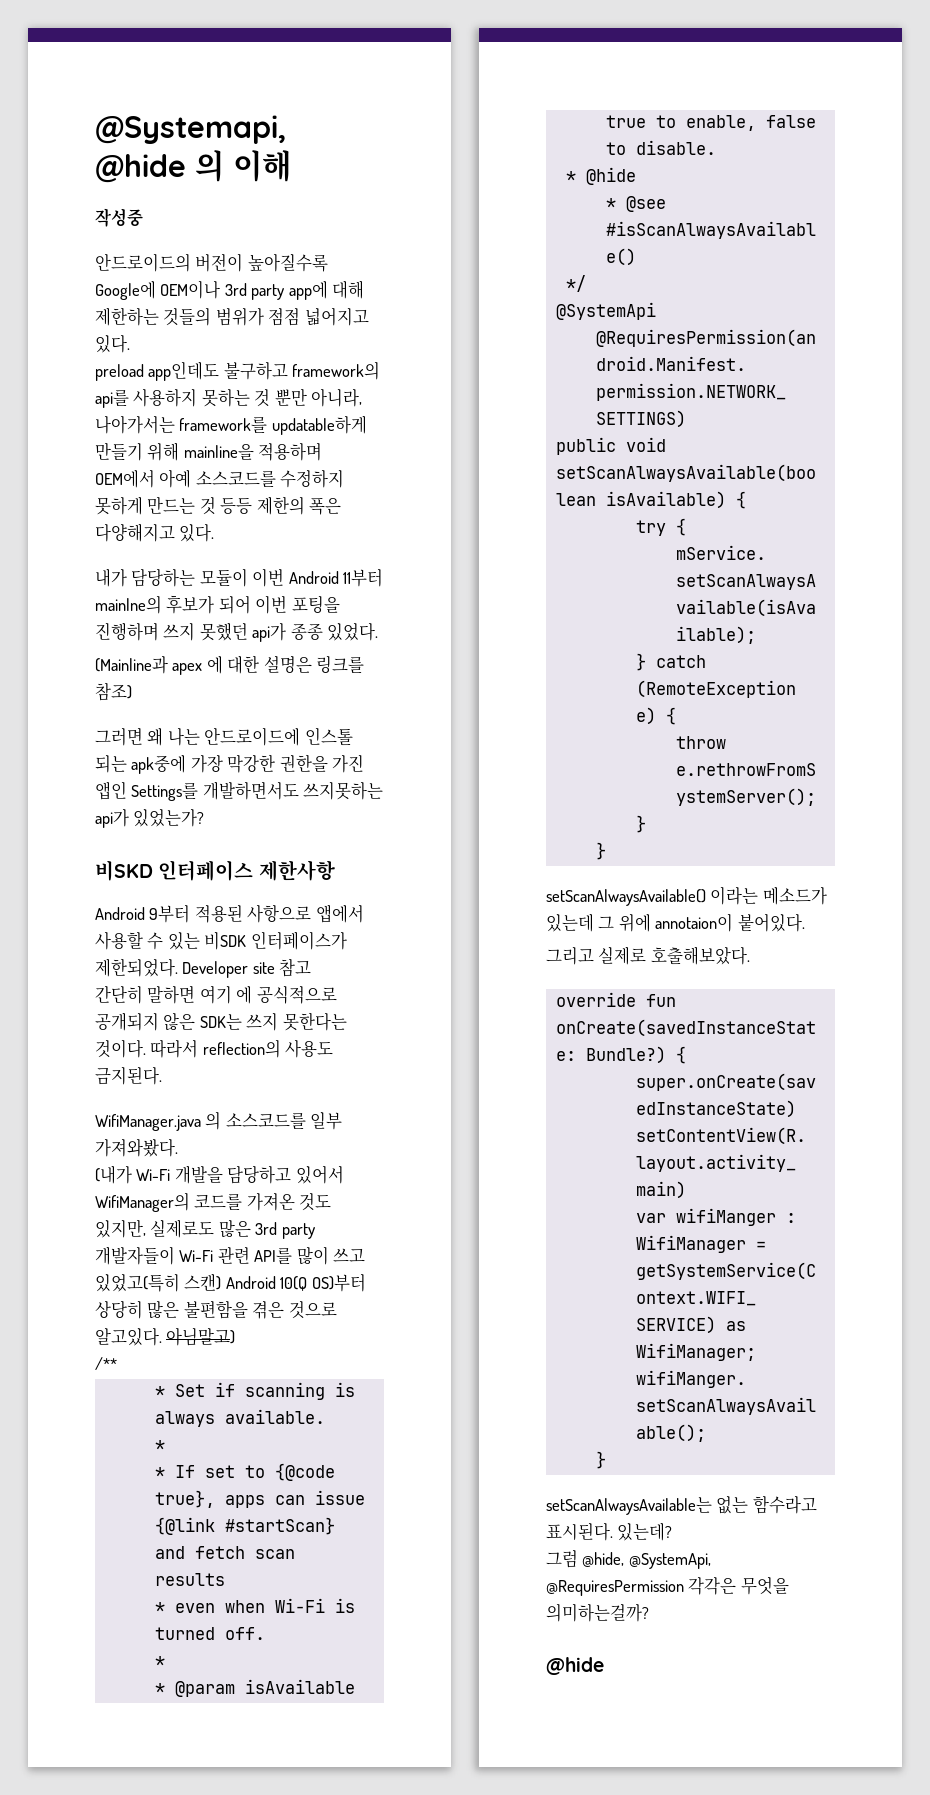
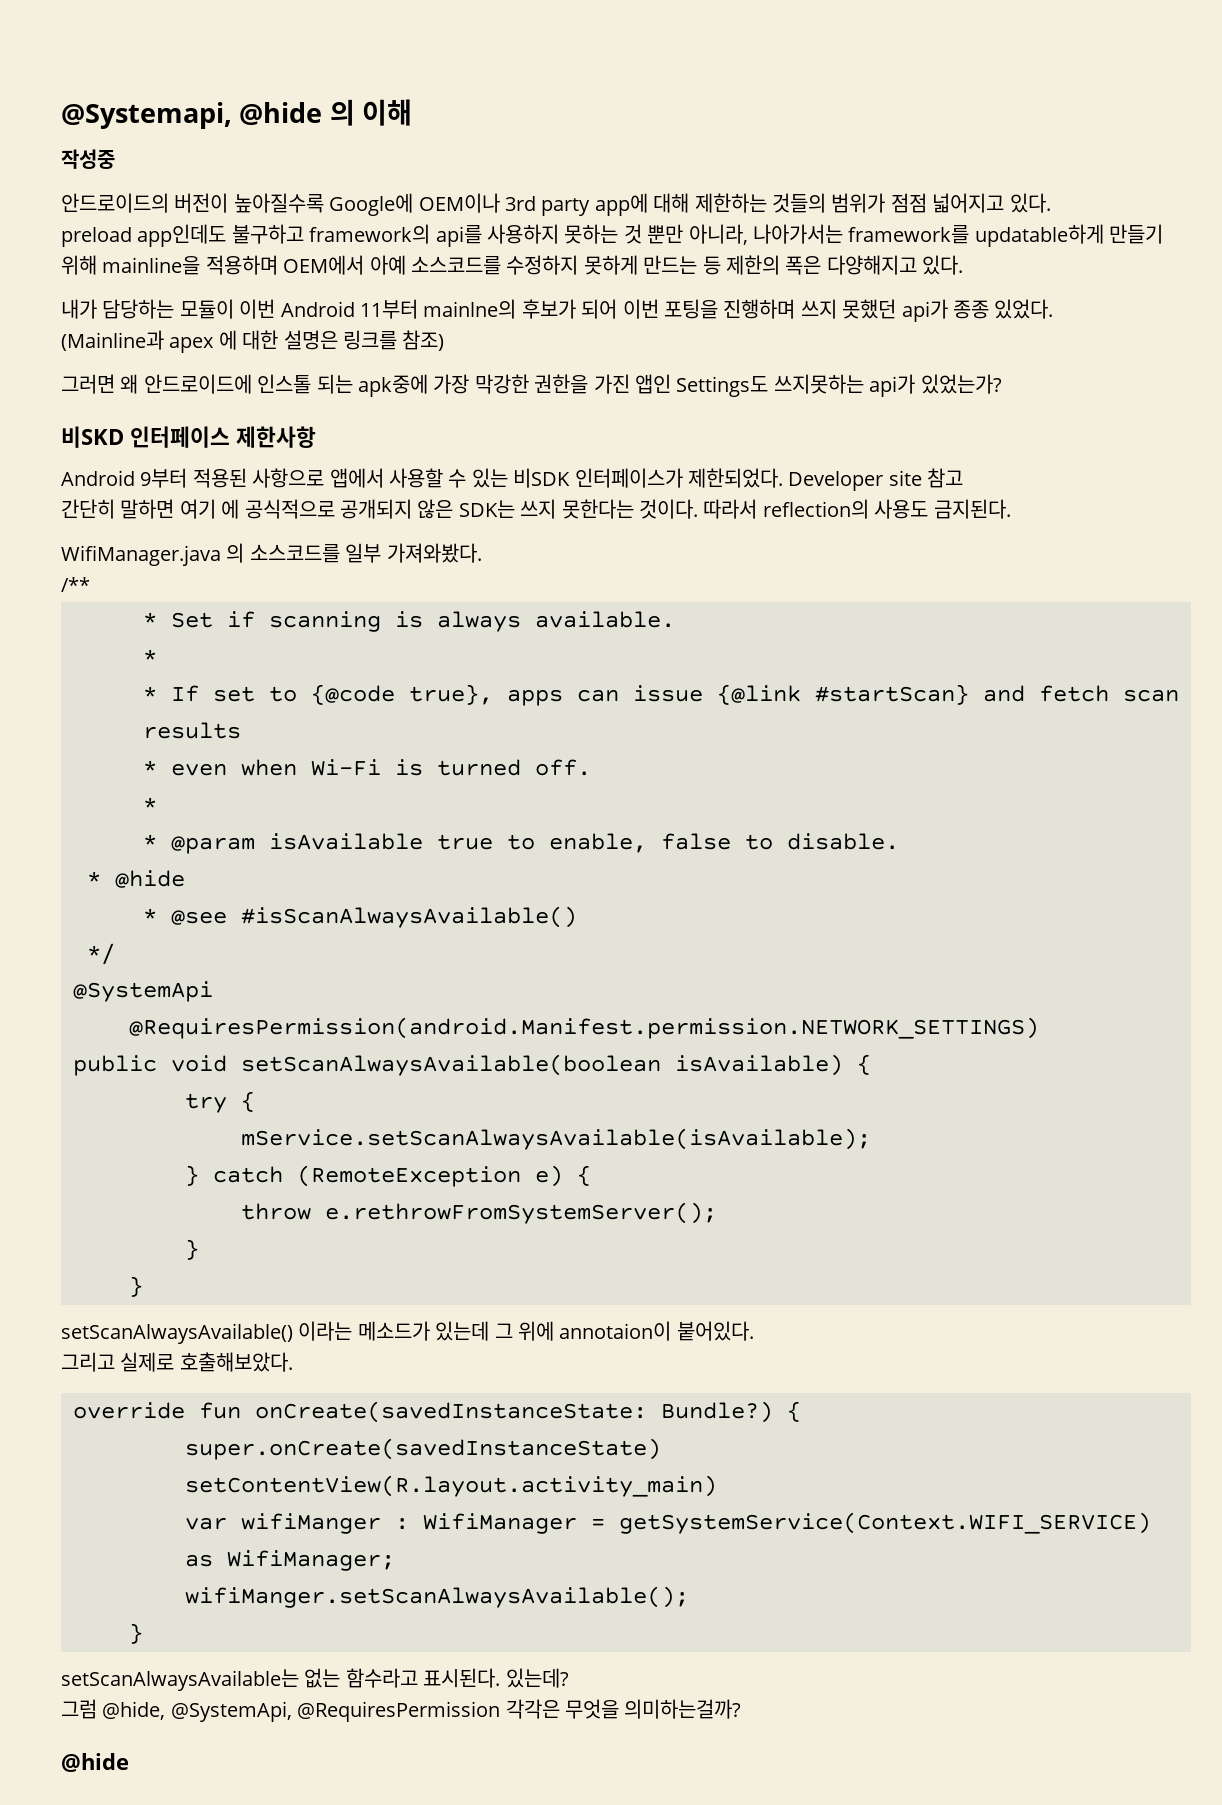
[199,497,253,515] 것 등등 -> [702,256,721,275] 등
[167,727,200,746] 나는 -> (139, 384) none
[131,781,299,801] Settings를 개발하면서도 -> [676,376,769,397] Settings도
[95,1165,344,1184] [95,1192,332,1212] [95,1219,315,1239] [95,1246,366,1265] [95,1274,366,1292] [95,1300,337,1319] [95,1327,236,1346] // (내가 Wi-Fi 개발을 담당하고 있어서 WifiManager의 코드를 가져온 것도 있지만, 실제로도 많은 3rd party 개발자들이 Wi-Fi 관련 API를 많이 쓰고 있었고(특히 스캔) Android 10(Q OS)부터 상당히 많은 불편함을 겪은 것으로 알고있다. 아님말고) -> (482, 553) none

